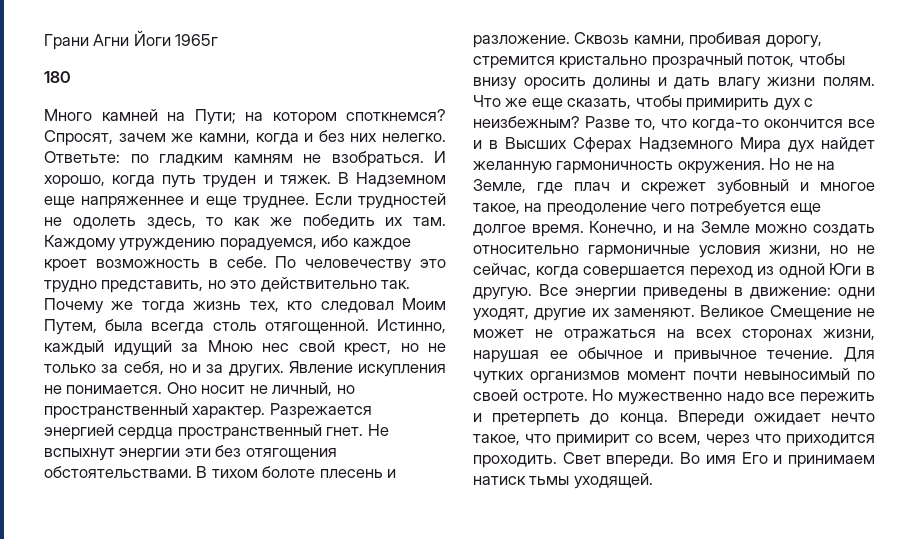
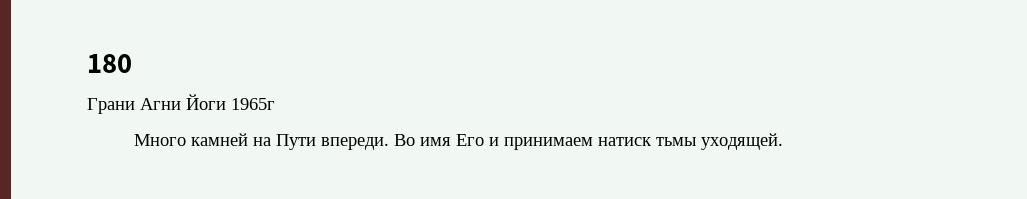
(44, 42) none -> [87,54,132,73] 180 //
[44,71,71,83] // 180 -> (275, 104) none
[194,109,446,125] [44,130,446,146] [44,151,446,167] [44,172,446,188] [44,193,446,209] [44,214,446,229] [44,235,411,251] [44,256,446,272] [44,277,411,293] [44,298,446,314] [44,319,447,335] [44,340,446,356] [44,361,446,377] [44,382,355,396] [44,403,372,419] [44,424,389,440] [44,445,337,461] [44,466,397,478] [473,32,822,48] [473,53,845,69] [473,77,875,90] [473,95,814,111] [473,116,875,131] [473,137,875,153] [473,158,836,174] [473,179,875,195] [473,200,822,216] [473,221,875,237] [473,245,875,258] [473,263,875,279] [473,284,875,300] [473,305,875,321] [473,329,875,342] [473,347,875,363] [473,368,875,384] [473,389,875,405] [473,410,875,426] [473,434,875,447] [473,452,601,468] Пути; на котором споткнемся? Спросят, зачем же камни, когда и без них нелегко. Ответьте: по гладким камням не взобраться. И хорошо, когда путь труден и тяжек. В Надземном еще напряженнее и еще труднее. Если трудностей не одолеть здесь, то как же победить их там. Каждому утруждению порадуемся, ибо каждое кроет возможность в себе. По человечеству это трудно представить, но это действительно так. Почему же тогда жизнь тех, кто следовал Моим Путем, была всегда столь отягощенной. Истинно, каждый идущий за Мною нес свой крест, но не только за себя, но и за других. Явление искупления не понимается. Оно носит не личный, но пространственный характер. Разрежается энергией сердца пространственный гнет. Не вспыхнут энергии эти без отягощения обстоятельствами. В тихом болоте плесень и разложение. Сквозь камни, пробивая дорогу, стремится кристально прозрачный поток, чтобы внизу оросить долины и дать влагу жизни полям. Что же еще сказать, чтобы примирить дух с неизбежным? Разве то, что когда-то окончится все и в Высших Сферах Надземного Мира дух найдет желанную гармоничность окружения. Но не на Земле, где плач и скрежет зубовный и многое такое, на преодоление чего потребуется еще долгое время. Конечно, и на Земле можно создать относительно гармоничные условия жизни, но не сейчас, когда совершается переход из одной Юги в другую. Все энергии приведены в движение: одни уходят, другие их заменяют. Великое Смещение не может не отражаться на всех сторонах жизни, нарушая ее обычное и привычное течение. Для чутких организмов момент почти невыносимый по своей остроте. Но мужественно надо все пережить и претерпеть до конца. Впереди ожидает нечто такое, что примирит со всем, через что приходится проходить. Свет -> [275,134,316,150] Пути

